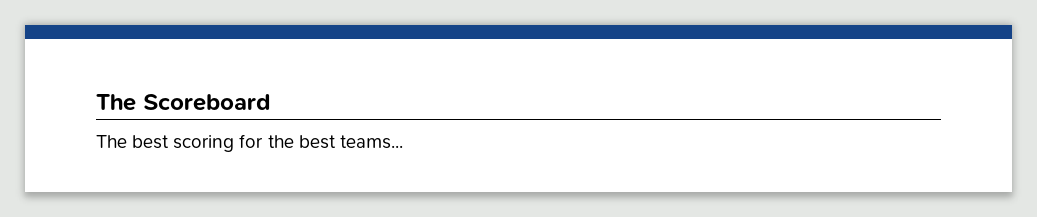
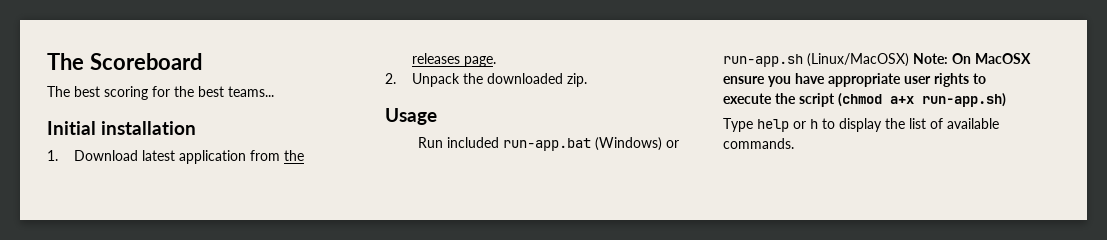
(403, 142) none -> [47,121,197,135] [47,150,304,164] [411,53,496,67] [385,73,587,87] [385,108,437,125] [417,137,679,151] [723,53,1031,67] [723,73,986,87] [723,93,1006,107] [723,118,999,132] [723,138,794,149] // Initial installation // 1. Download latest application from the releases page. // 2. Unpack the downloaded zip. // Usage // Run included run-app.bat (Windows) or run-app.sh (Linux/MacOSX) Note: On MacOSX ensure you have appropriate user rights to execute the script (chmod a+x run-app.sh) // Type help or h to display the list of available commands.

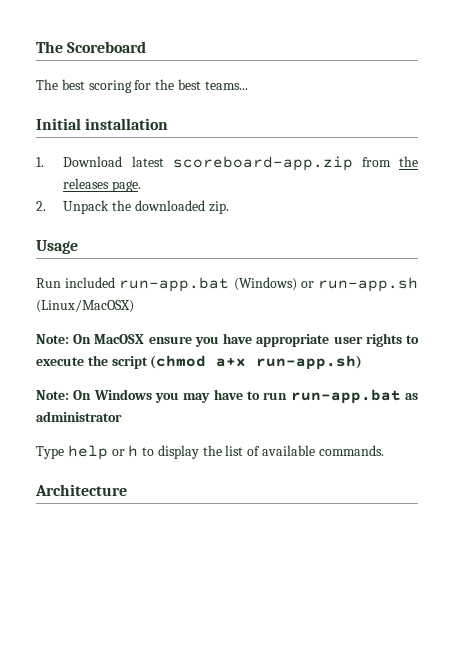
[178,150,246,164] application -> [172,156,353,171] scoreboard-app.zip
(909, 60) none -> (134, 306) //
(1006, 100) none -> [36,389,419,404] [36,411,122,422] // Note: On Windows you may have to run run-app.bat as administrator
(794, 143) none -> [35,484,127,496] // Architecture

